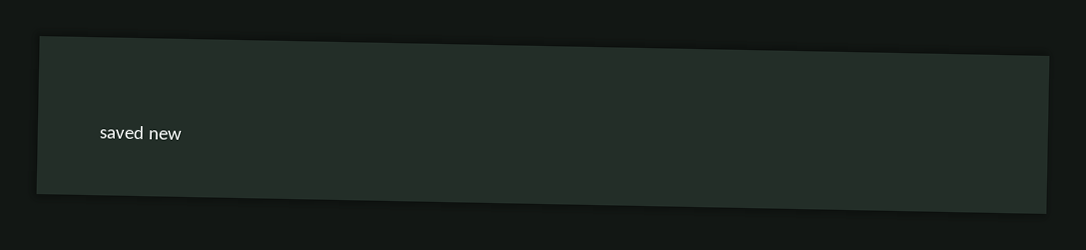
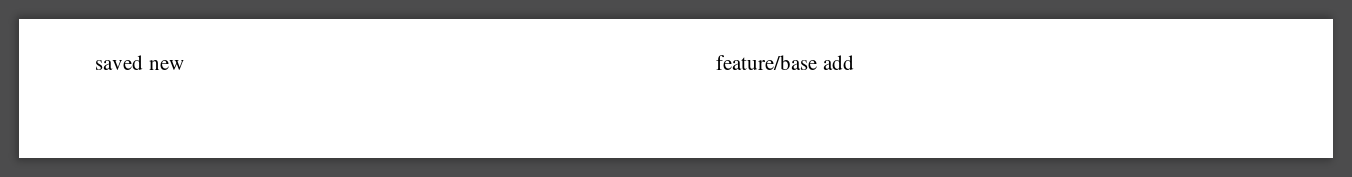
(182, 135) none -> [716,55,854,70] // feature/base add

